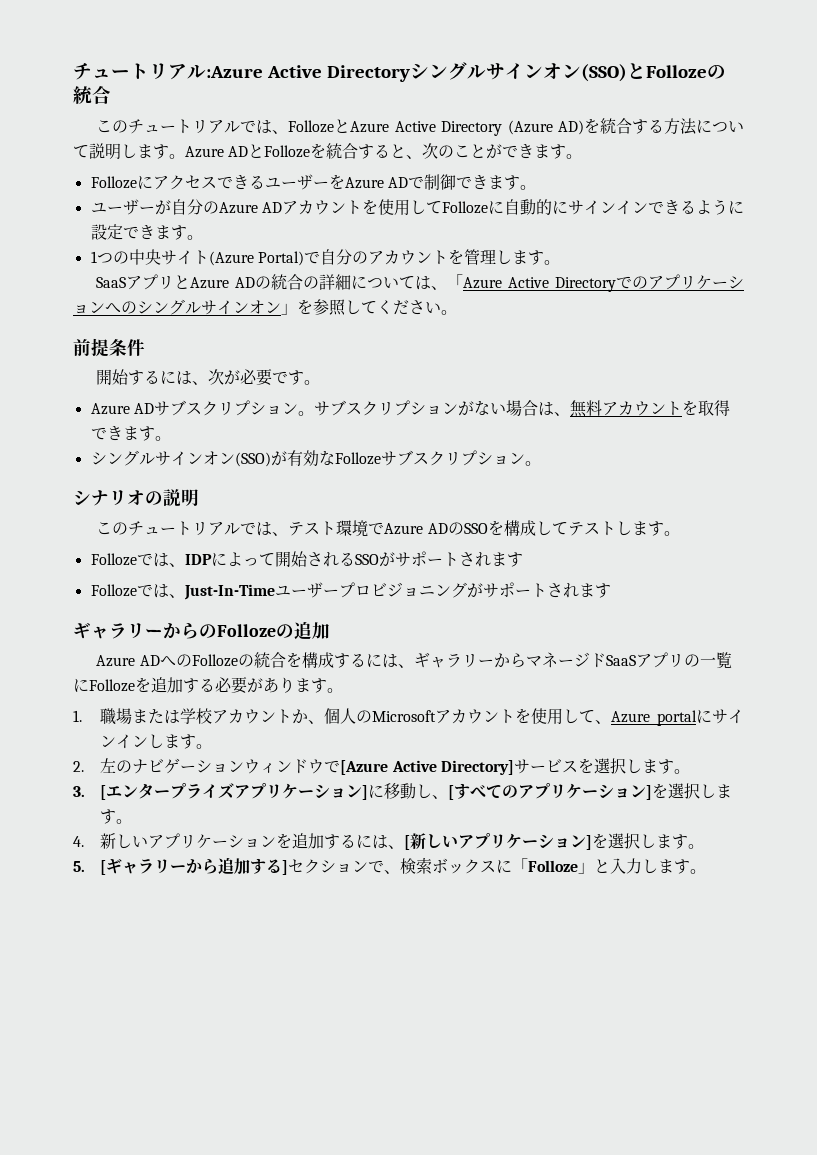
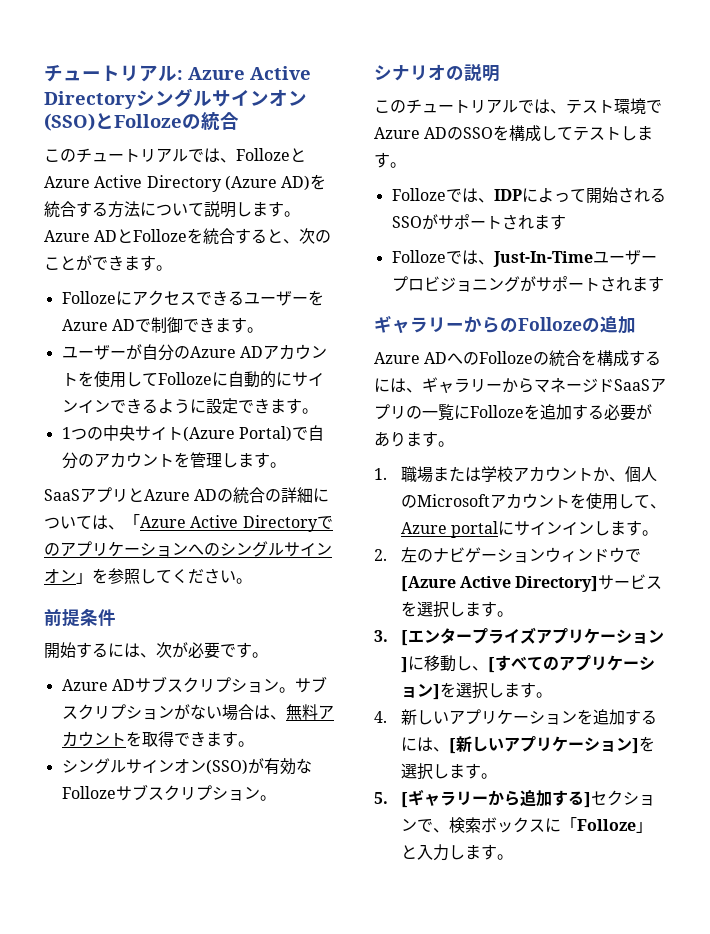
[73,62,263,80] チュートリアル:Azure -> [44,64,245,82] チュートリアル: Azure

